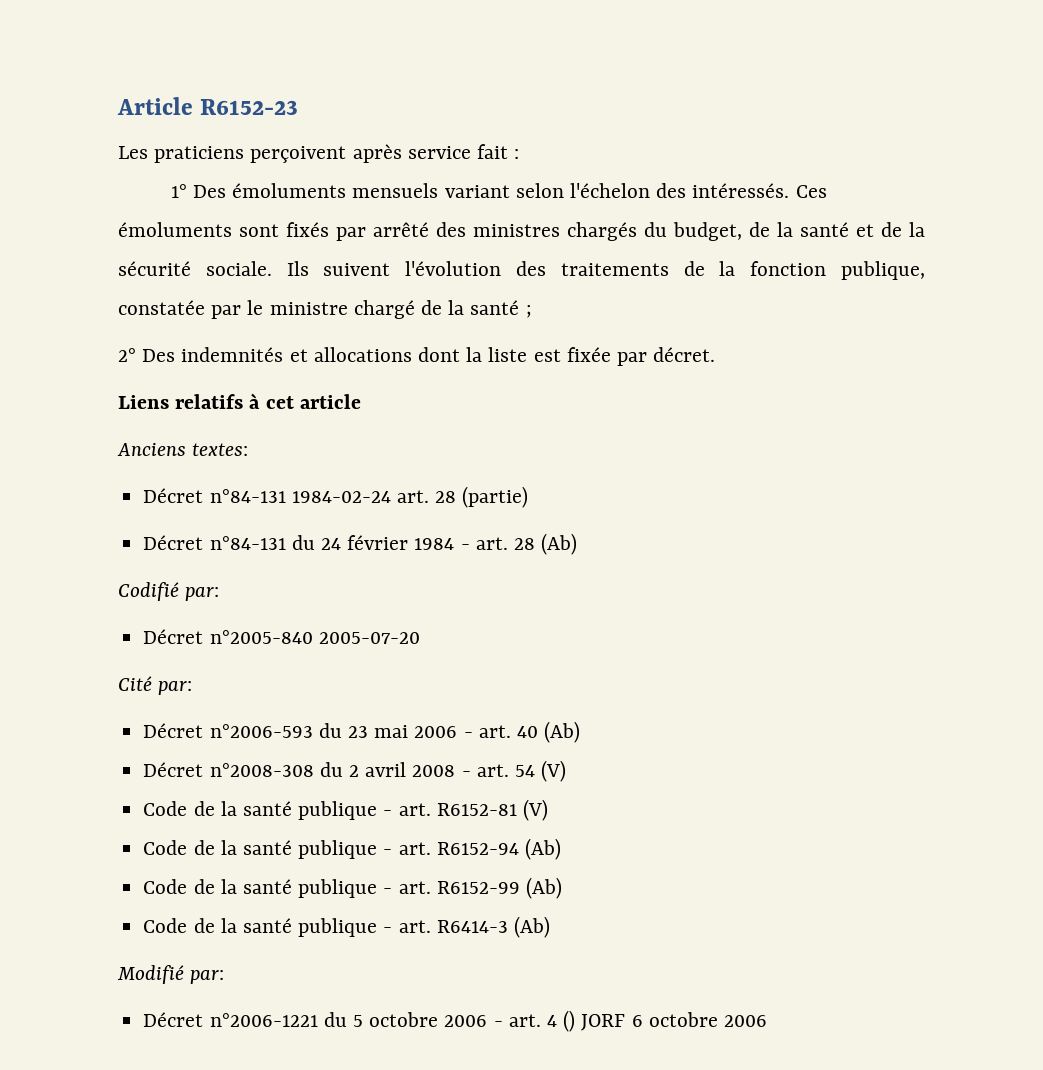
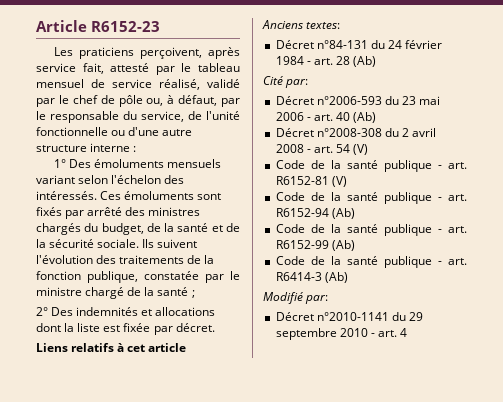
[250,146,347,163] perçoivent -> [140,47,203,59] perçoivent,
[477,144,509,159] fait -> [82,63,240,75] [36,79,240,90] [36,95,240,107] [36,111,240,123] [36,127,193,136] [36,143,131,152] fait, attesté par le tableau mensuel de service réalisé, validé par le chef de pôle ou, à défaut, par le responsable du service, de l'unité fonctionnelle ou d'une autre structure interne
[143,486,529,508] // Décret n°84-131 1984-02-24 art. 28 (partie) -> (341, 25) none
[118,582,220,601] [143,629,420,644] // Codifié par: // Décret n°2005-840 2005-07-20 -> (377, 61) none
[209,1010,768,1032] n°2006-1221 du 5 octobre 2006 - art. 4 () JORF 6 octobre 2006 -> [316,312,423,321] [275,328,408,340] n°2010-1141 du 29 septembre 2010 - art. 4

